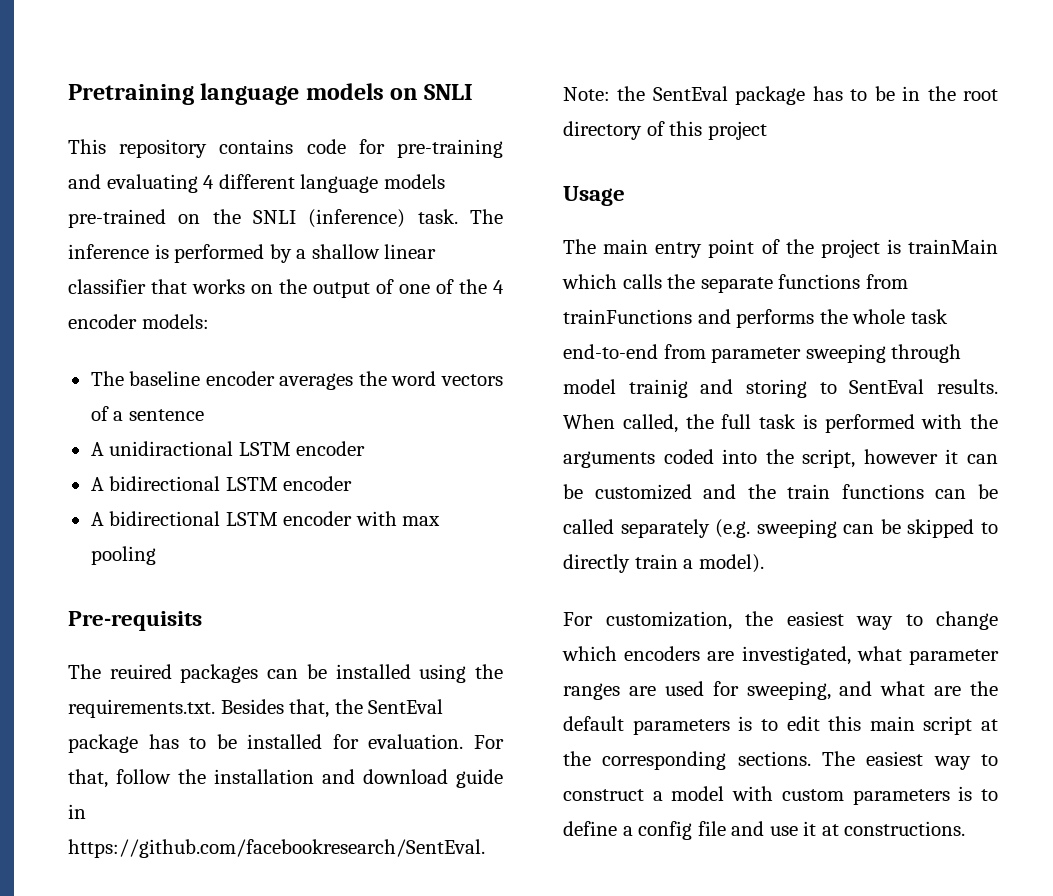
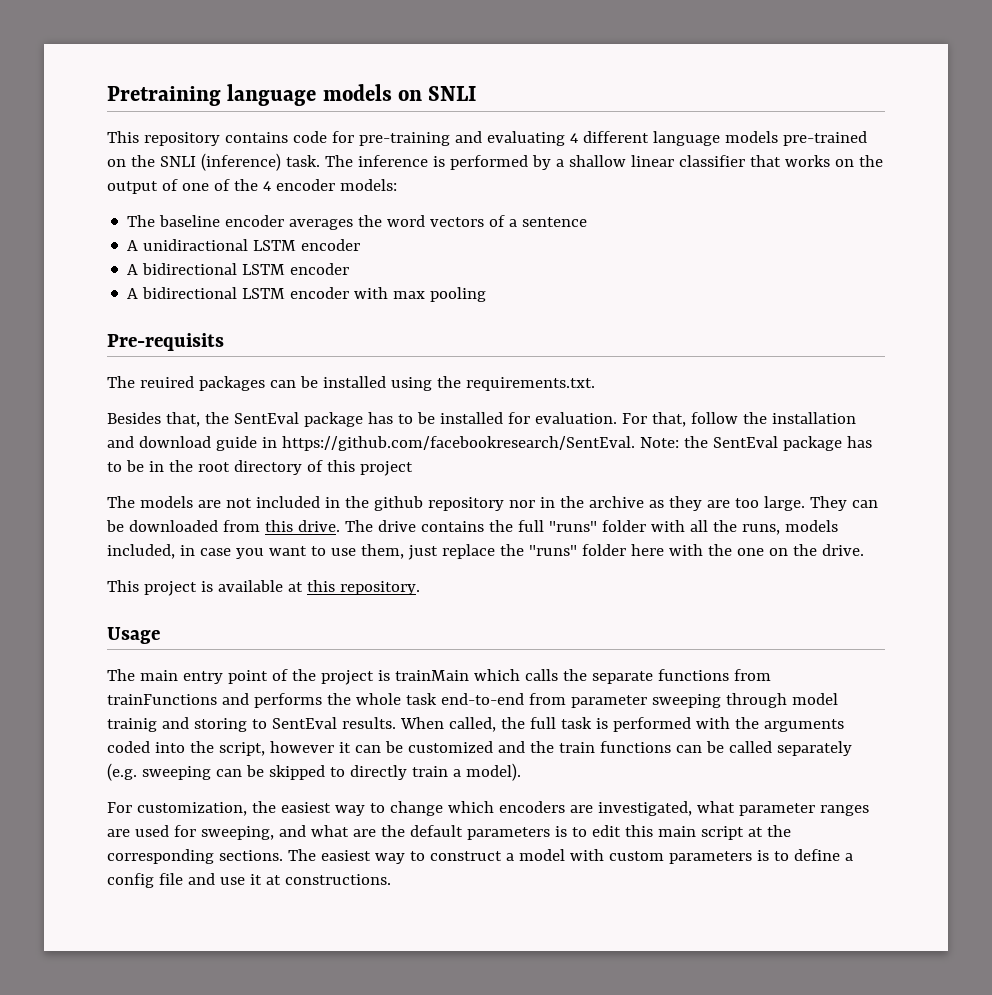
(215, 708) none -> (595, 384) //
(767, 130) none -> [107,496,878,511] [106,520,838,535] [107,544,864,560] [107,580,420,596] // The models are not included in the github repository nor in the archive as they are too large. They can be downloaded from this drive. The drive contains the full "runs" folder with all the runs, models included, in case you want to use them, just replace the "runs" folder here with the one on the drive. // This project is available at this repository.

